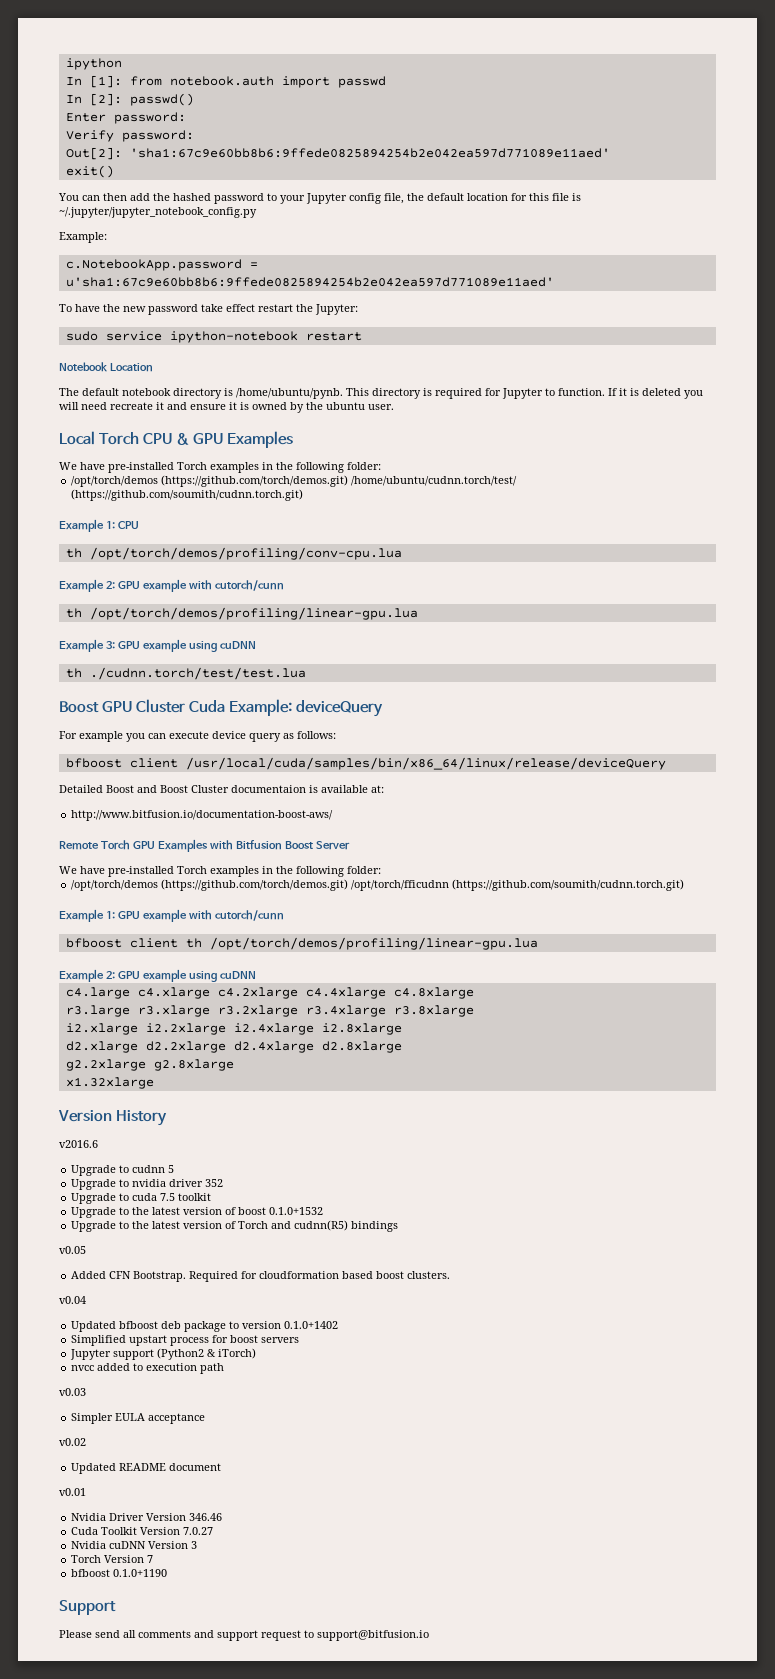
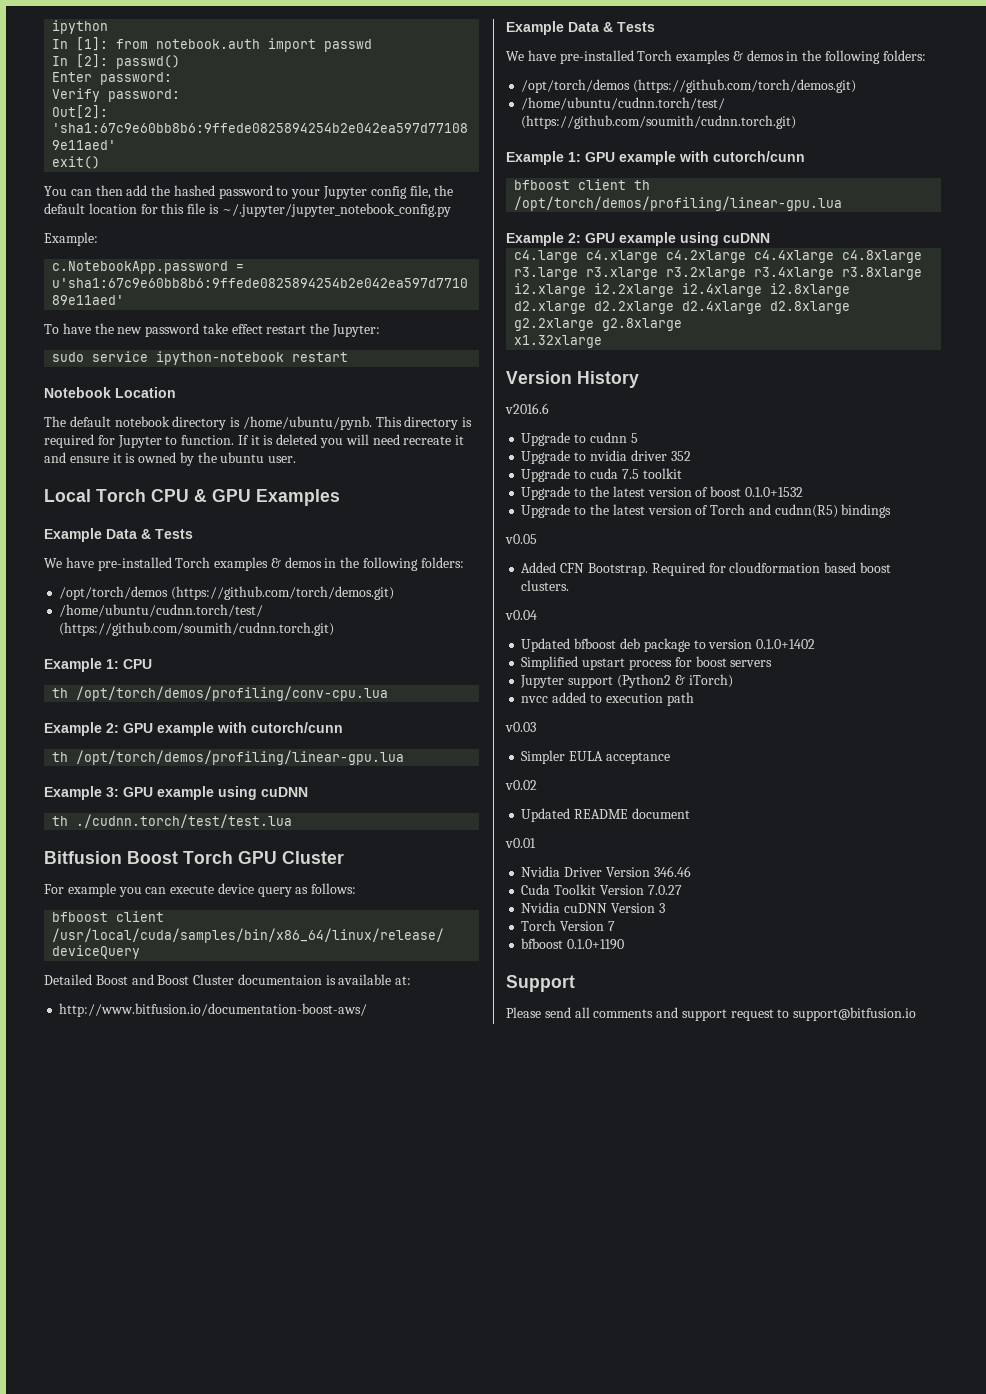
[59,462,381,473] [71,475,349,487] // We have pre-installed Torch examples in the following folder: // /opt/torch/demos (https://github.com/torch/demos.git) -> [44,528,193,542] [44,557,464,571] [59,586,395,600] // Example Data & Tests // We have pre-installed Torch examples & demos in the following folders: // /opt/torch/demos (https://github.com/torch/demos.git) //
[59,701,99,713] Boost -> [44,851,233,864] Bitfusion Boost Torch
[189,699,384,717] Cuda Example: deviceQuery -> (344, 857) none
[59,839,350,852] [59,866,381,877] [71,879,450,891] Remote Torch GPU Examples with Bitfusion Boost Server // We have pre-installed Torch examples in the following folder: // /opt/torch/demos (https://github.com/torch/demos.git) /opt/torch/fficudnn -> [506,21,655,35] [506,50,926,64] [521,79,857,93] [521,97,726,110] Example Data & Tests // We have pre-installed Torch examples & demos in the following folders: // /opt/torch/demos (https://github.com/torch/demos.git) // /home/ubuntu/cudnn.torch/test/

